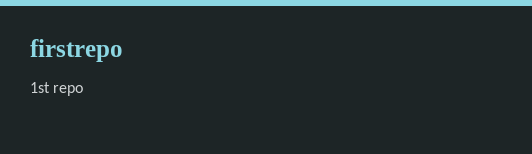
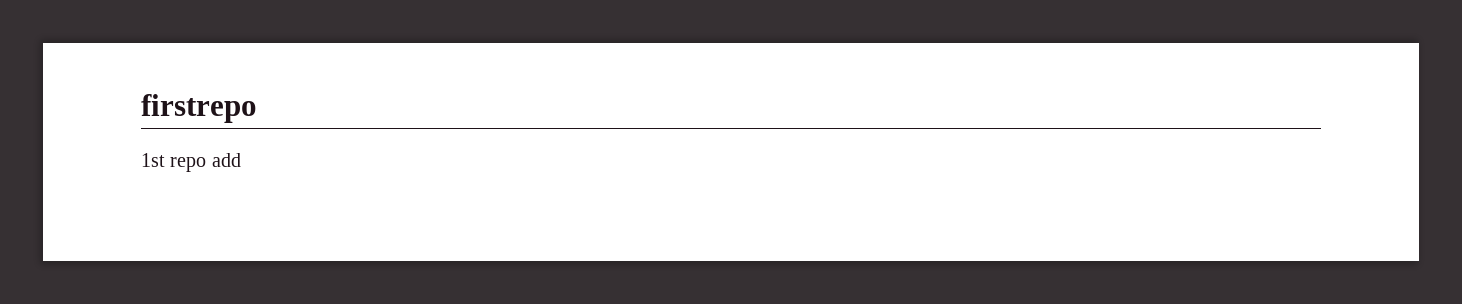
(84, 90) none -> [211,153,241,167] add

